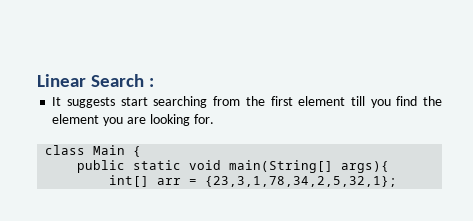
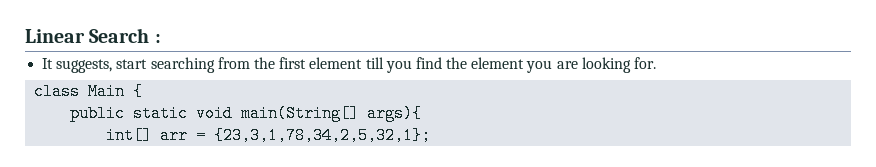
[67,97,116,108] suggests -> [56,59,113,73] suggests,

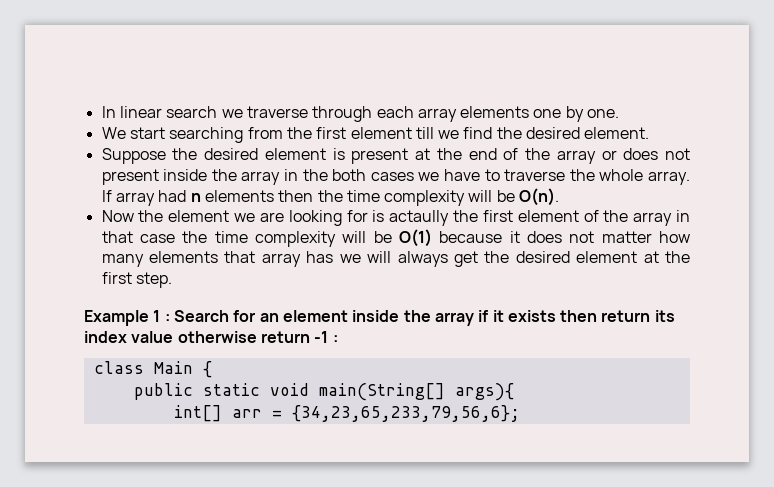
[25,28,161,43] [42,58,113,73] Linear Search : // It suggests, -> [101,106,620,122] [101,127,126,139] In linear search we traverse through each array elements one by one. // We
[385,60,412,73] you -> [438,130,460,139] we
[471,57,657,73] element you are looking for. -> [526,127,650,139] [101,148,690,164] [101,169,691,185] [101,188,560,206] [101,210,690,226] [101,229,691,247] [101,251,690,267] [101,272,172,288] [84,310,675,326] [84,331,338,343] desired element. // Suppose the desired element is present at the end of the array or does not present inside the array in the both cases we have to traverse the whole array. If array had n elements then the time complexity will be O(n). // Now the element we are looking for is actaully the first element of the array in that case the time complexity will be O(1) because it does not matter how many elements that array has we will always get the desired element at the first step. // Example 1 : Search for an element inside the array if it exists then return its index value otherwise return -1 :
[214,127,432,144] {23,3,1,78,34,2,5,32,1}; -> [291,405,520,422] {34,23,65,233,79,56,6};

